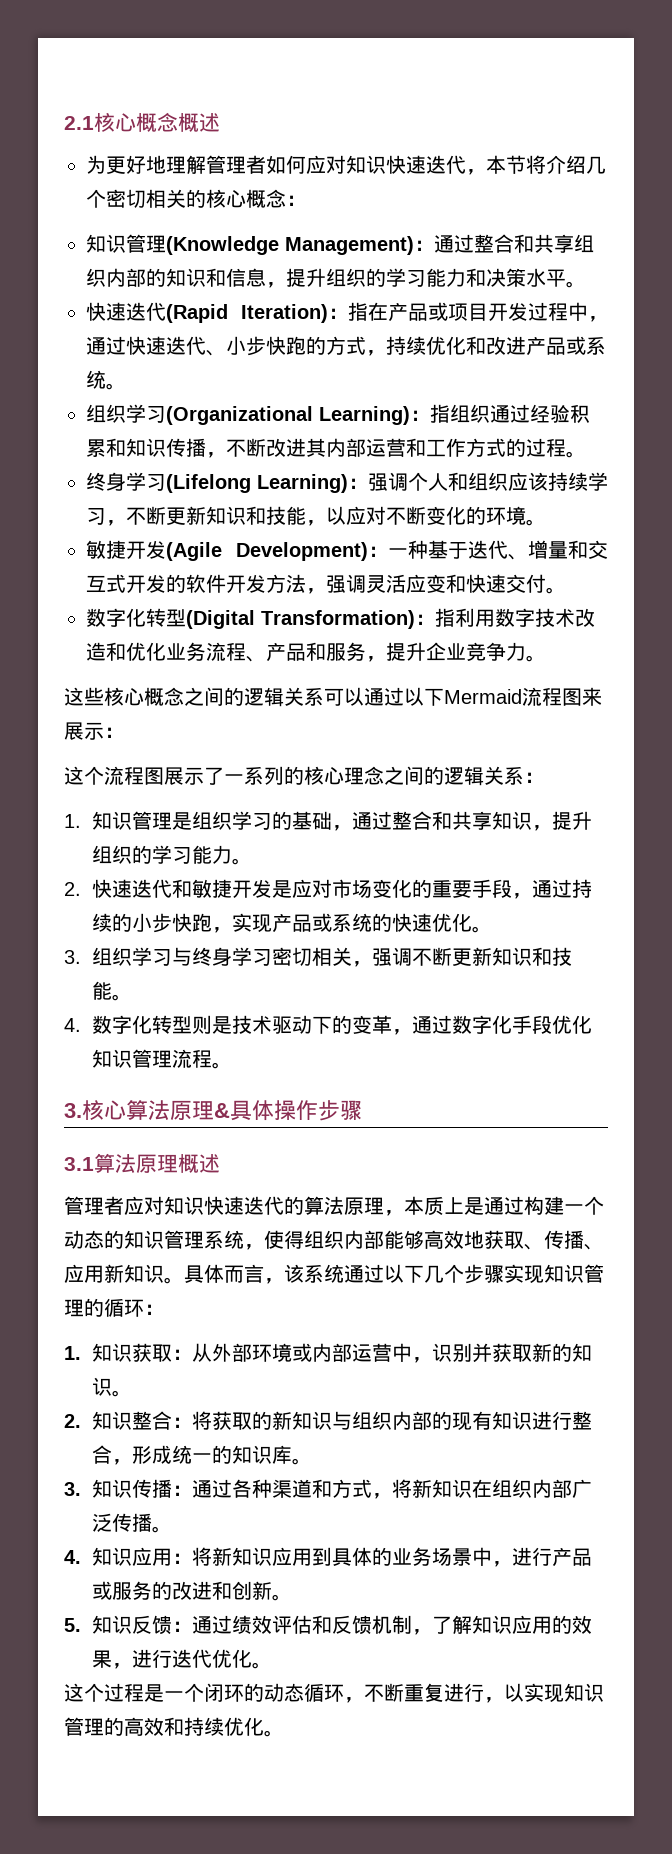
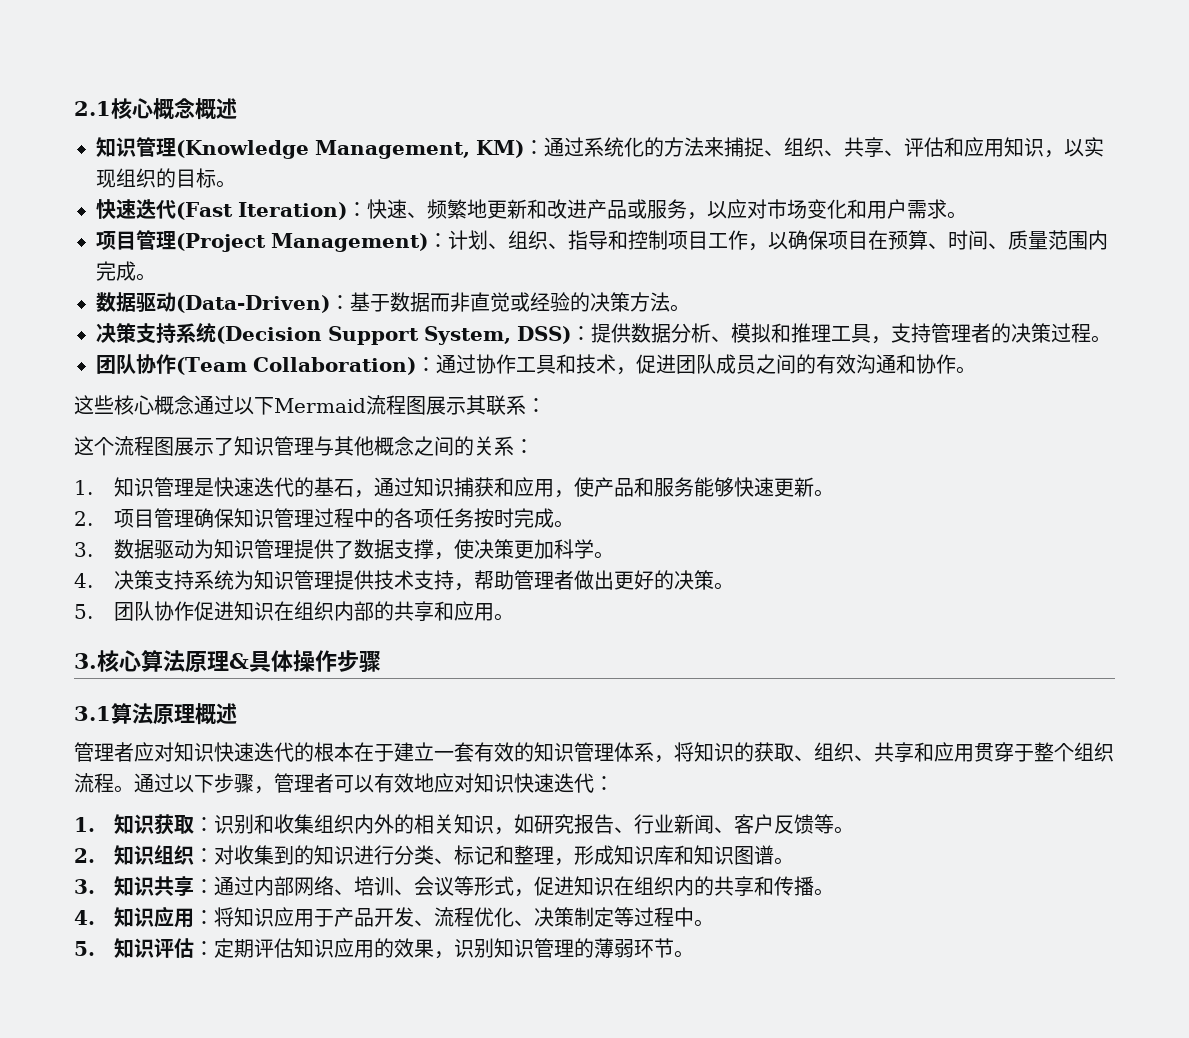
[86,155,606,175] [86,189,306,208] [86,234,594,255] [86,268,586,288] [86,302,608,323] [86,336,606,356] [86,370,126,390] [86,404,590,425] [86,438,586,458] [86,472,608,493] [86,506,546,526] [86,540,608,561] [86,574,566,594] [86,608,595,629] [86,642,526,662] 为更好地理解管理者如何应对知识快速迭代，本节将介绍几个密切相关的核心概念： // 知识管理(Knowledge Management)：通过整合和共享组织内部的知识和信息，提升组织的学习能力和决策水平。 // 快速迭代(Rapid Iteration)：指在产品或项目开发过程中，通过快速迭代、小步快跑的方式，持续优化和改进产品或系统。 // 组织学习(Organizational Learning)：指组织通过经验积累和知识传播，不断改进其内部运营和工作方式的过程。 // 终身学习(Lifelong Learning)：强调个人和组织应该持续学习，不断更新知识和技能，以应对不断变化的环境。 // 敏捷开发(Agile Development)：一种基于迭代、增量和交互式开发的软件开发方法，强调灵活应变和快速交付。 // 数字化转型(Digital Transformation)：指利用数字技术改造和优化业务流程、产品和服务，提升企业竞争力 -> [96,137,1104,159] [96,168,236,188] [96,199,967,220] [96,230,1108,252] [96,261,156,281] [96,292,690,313] [96,322,1111,345] [96,354,956,375] 知识管理(Knowledge Management, KM)：通过系统化的方法来捕捉、组织、共享、评估和应用知识，以实现组织的目标。 // 快速迭代(Fast Iteration)：快速、频繁地更新和改进产品或服务，以应对市场变化和用户需求。 // 项目管理(Project Management)：计划、组织、指导和控制项目工作，以确保项目在预算、时间、质量范围内完成。 // 数据驱动(Data-Driven)：基于数据而非直觉或经验的决策方法。 // 决策支持系统(Decision Support System, DSS)：提供数据分析、模拟和推理工具，支持管理者的决策过程。 // 团队协作(Team Collaboration)：通过协作工具和技术，促进团队成员之间的有效沟通和协作
[184,687,364,707] 之间的逻辑关系可以 -> (194, 405) none
[582,687,602,706] [64,722,104,740] 来展示 -> [426,395,526,416] 展示其联系
[224,766,484,786] 一系列的核心理念之间的逻辑 -> [234,436,474,456] 知识管理与其他概念之间的
[192,811,593,831] [92,845,253,865] [64,879,593,899] [92,913,493,933] [64,947,573,967] [92,981,133,1001] [64,1015,593,1035] [92,1049,213,1068] 组织学习的基础，通过整合和共享知识，提升组织的学习能力。 // 2.快速迭代和敏捷开发是应对市场变化的重要手段，通过持续的小步快跑，实现产品或系统的快速优化。 // 3.组织学习与终身学习密切相关，强调不断更新知识和技能。 // 4.数字化转型则是技术驱动下的变革，通过数字化手段优化知识管理流程 -> [213,477,834,498] [74,508,574,528] [74,539,614,560] [74,570,734,591] [74,601,494,622] 快速迭代的基石，通过知识捕获和应用，使产品和服务能够快速更新。 // 2.项目管理确保知识管理过程中的各项任务按时完成。 // 3.数据驱动为知识管理提供了数据支撑，使决策更加科学。 // 4.决策支持系统为知识管理提供技术支持，帮助管理者做出更好的决策。 // 5.团队协作促进知识在组织内部的共享和应用
[304,1196,604,1216] [64,1230,604,1250] [64,1264,604,1284] [64,1298,164,1317] [64,1343,593,1363] [92,1377,133,1397] [64,1411,593,1431] [92,1445,313,1465] [64,1479,593,1499] [92,1513,113,1532] 算法原理，本质上是通过构建一个动态的知识管理系统，使得组织内部能够高效地获取、传播、应用新知识。具体而言，该系统通过以下几个步骤实现知识管理的循环： // 1.知识获取：从外部环境或内部运营中，识别并获取新的知识。 // 2.知识整合：将获取的新知识与组织内部的现有知识进行整合，形成统一的知识库。 // 3.知识传播：通过各种渠道和方式，将新知识在组织内部广泛 -> [314,742,1114,763] [74,773,614,794] [74,814,854,835] [74,845,794,866] [74,876,774,897] 根本在于建立一套有效的知识管理体系，将知识的获取、组织、共享和应用贯穿于整个组织流程。通过以下步骤，管理者可以有效地应对知识快速迭代： // 1.知识获取：识别和收集组织内外的相关知识，如研究报告、行业新闻、客户反馈等。 // 2.知识组织：对收集到的知识进行分类、标记和整理，形成知识库和知识图谱。 // 3.知识共享：通过内部网络、培训、会议等形式，促进知识在组织内的共享和
[212,1547,593,1567] [92,1581,293,1601] [64,1615,593,1635] [92,1649,273,1669] [64,1683,604,1703] [64,1717,264,1736] 新知识应用到具体的业务场景中，进行产品或服务的改进和创新。 // 5.知识反馈：通过绩效评估和反馈机制，了解知识应用的效果，进行迭代优化。 // 这个过程是一个闭环的动态循环，不断重复进行，以实现知识管理的高效和持续优化 -> [233,907,714,927] [74,938,674,959] 知识应用于产品开发、流程优化、决策制定等过程中。 // 5.知识评估：定期评估知识应用的效果，识别知识管理的薄弱环节

